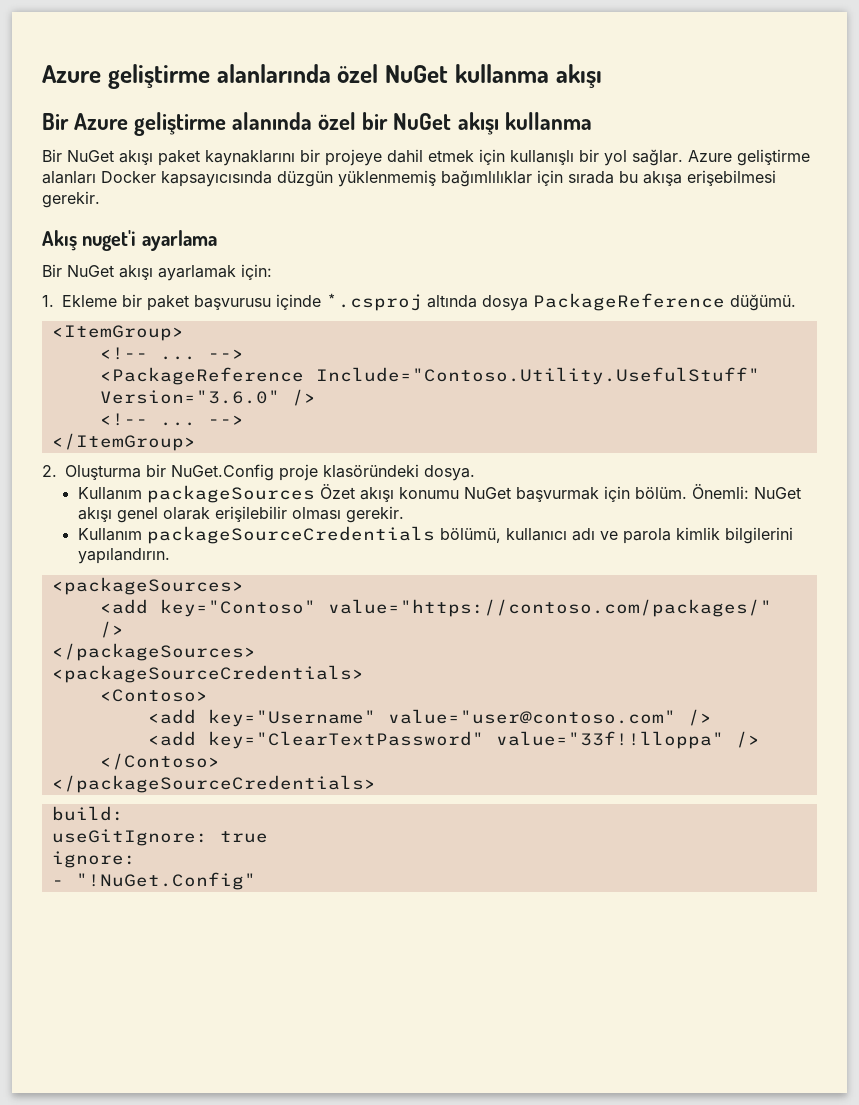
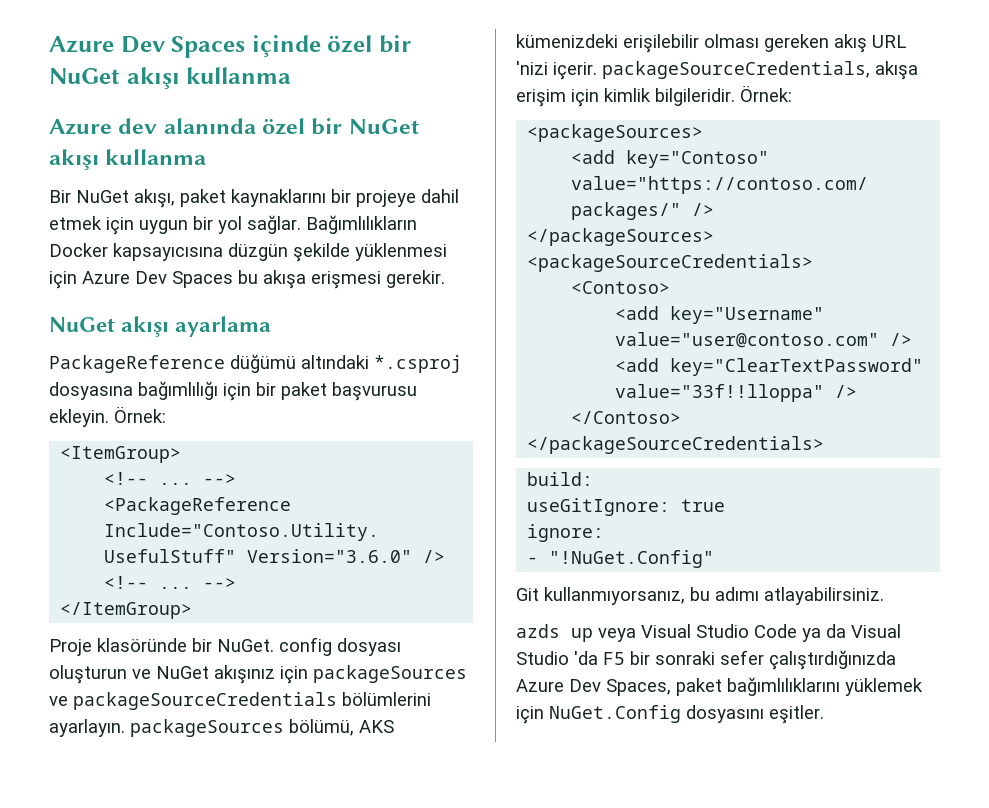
[42,64,602,89] [42,112,227,136] Azure geliştirme alanlarında özel NuGet kullanma akışı // Bir Azure geliştirme -> [49,35,412,58] [49,67,292,89] [49,118,158,135] Azure Dev Spaces içinde özel bir NuGet akışı kullanma // Azure dev
[119,150,153,165] akışı -> [134,189,175,208] akışı,
[510,150,574,165] kullanışlı -> [139,220,188,234] uygun
[688,149,810,166] [42,170,614,187] Azure geliştirme alanları Docker kapsayıcısında düzgün yüklenmemiş bağımlılıklar için sırada -> [306,215,417,234] [49,243,447,262] [49,271,233,289] Bağımlılıkların Docker kapsayıcısına düzgün şekilde yüklenmesi için Azure Dev Spaces
[687,170,776,186] [42,191,100,208] [42,230,137,251] erişebilmesi gerekir. // Akış nuget'i -> [311,270,445,289] [49,316,170,337] erişmesi gerekir. // NuGet akışı
[42,264,272,281] [42,293,796,311] Bir NuGet akışı ayarlamak için: // 1. Ekleme bir paket başvurusu içinde *.csproj altında dosya PackageReference düğümü. -> [49,354,462,373] [49,381,417,401] [49,406,166,427] PackageReference düğümü altındaki *.csproj dosyasına bağımlılığı için bir paket başvurusu ekleyin. Örnek:
[42,464,475,481] [77,484,801,503] [77,506,404,523] [77,526,793,544] [77,548,170,564] 2. Oluşturma bir NuGet.Config proje klasöründeki dosya. // Kullanım packageSources Özet akışı konumu NuGet başvurmak için bölüm. Önemli: NuGet akışı genel olarak erişilebilir olması gerekir. // Kullanım packageSourceCredentials bölümü, kullanıcı adı ve parola kimlik bilgilerini yapılandırın. -> [49,637,401,656] [49,665,467,684] [49,692,431,710] [49,719,394,737] [516,34,906,53] [516,61,918,80] [516,85,792,107] Proje klasöründe bir NuGet. config dosyası oluşturun ve NuGet akışınız için packageSources ve packageSourceCredentials bölümlerini ayarlayın. packageSources bölümü, AKS kümenizdeki erişilebilir olması gereken akış URL 'nizi içerir. packageSourceCredentials, akışa erişim için kimlik bilgileridir. Örnek:
(256, 881) none -> [516,587,884,605] [516,624,901,642] [516,650,896,670] [516,677,923,696] [516,705,824,724] // Git kullanmıyorsanız, bu adımı atlayabilirsiniz. // azds up veya Visual Studio Code ya da Visual Studio 'da F5 bir sonraki sefer çalıştırdığınızda Azure Dev Spaces, paket bağımlılıklarını yüklemek için NuGet.Config dosyasını eşitler.

